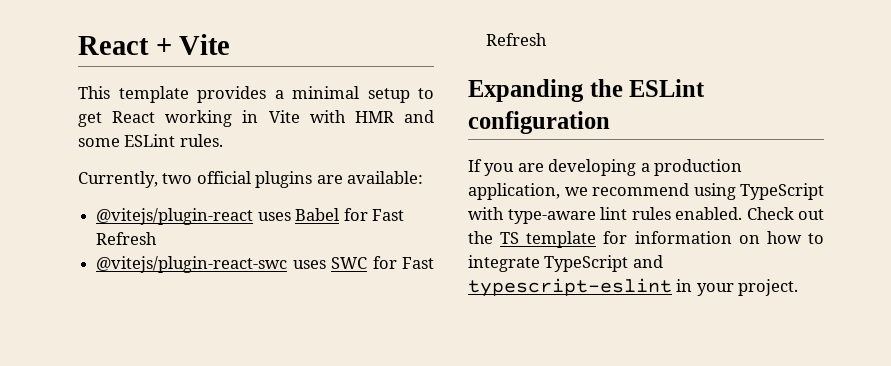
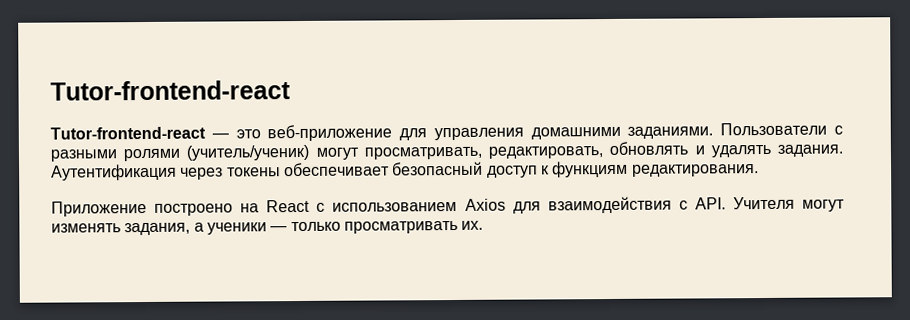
[78,34,231,55] [78,86,434,103] [78,110,434,127] [78,134,223,147] [78,171,424,188] [96,208,404,225] [96,232,158,245] [96,256,435,273] [486,33,548,46] [468,79,706,102] [468,111,610,134] [468,159,743,176] [468,183,824,200] [468,207,824,224] [468,231,824,248] [468,255,663,272] [468,278,799,297] React + Vite // This template provides a minimal setup to get React working in Vite with HMR and some ESLint rules. // Currently, two official plugins are available: // @vitejs/plugin-react uses Babel for Fast Refresh // @vitejs/plugin-react-swc uses SWC for Fast Refresh // Expanding the ESLint configuration // If you are developing a production application, we recommend using TypeScript with type-aware lint rules enabled. Check out the TS template for information on how to integrate TypeScript and typescript-eslint in your project. -> [50,80,291,101] [50,122,844,142] [50,141,843,162] [51,160,759,181] [51,196,845,217] [51,220,484,236] Tutor-frontend-react // Tutor-frontend-react — это веб-приложение для управления домашними заданиями. Пользователи с разными ролями (учитель/ученик) могут просматривать, редактировать, обновлять и удалять задания. Аутентификация через токены обеспечивает безопасный доступ к функциям редактирования. // Приложение построено на React с использованием Axios для взаимодействия с API. Учителя могут изменять задания, а ученики — только просматривать их.

